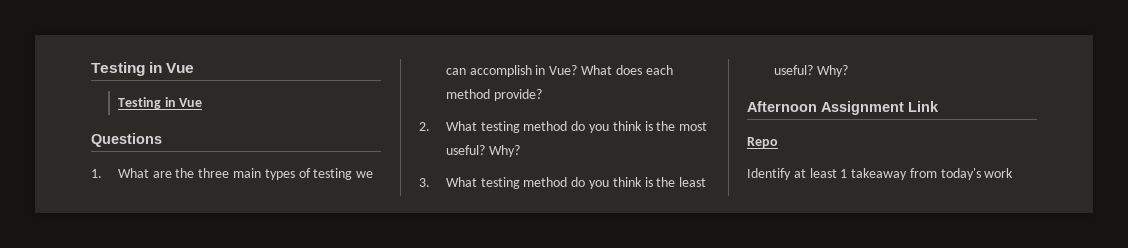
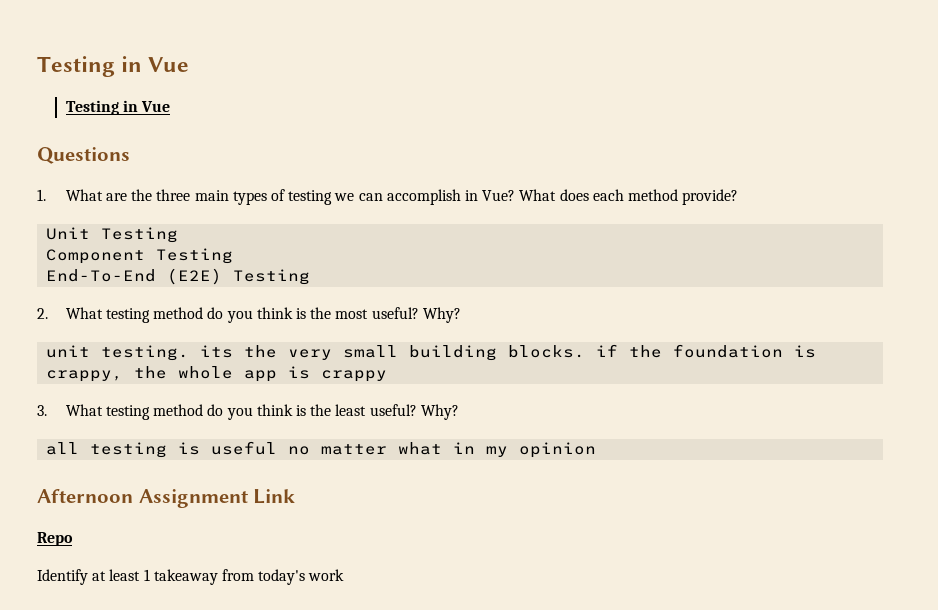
(542, 95) none -> [46,227,179,243] [46,248,234,264] [46,268,311,285] // Unit Testing // Component Testing // End-To-End (E2E) Testing
(520, 151) none -> [46,344,817,361] [46,366,388,382] // unit testing. its the very small building blocks. if the foundation is crappy, the whole app is crappy
(848, 71) none -> [46,441,597,458] // all testing is useful no matter what in my opinion

